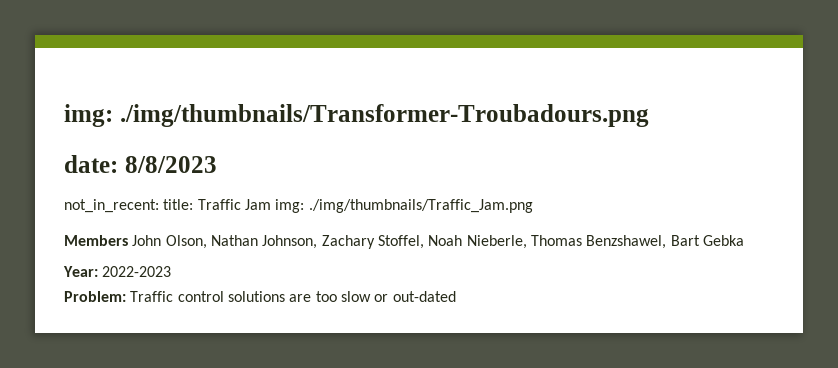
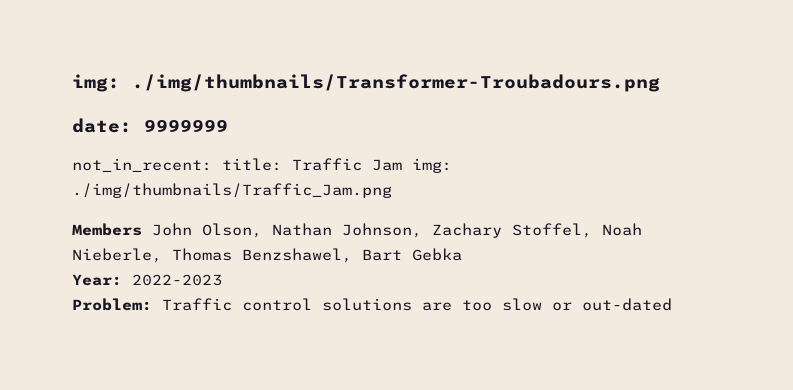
[124,156,217,173] 8/8/2023 -> [144,119,228,132] 9999999

